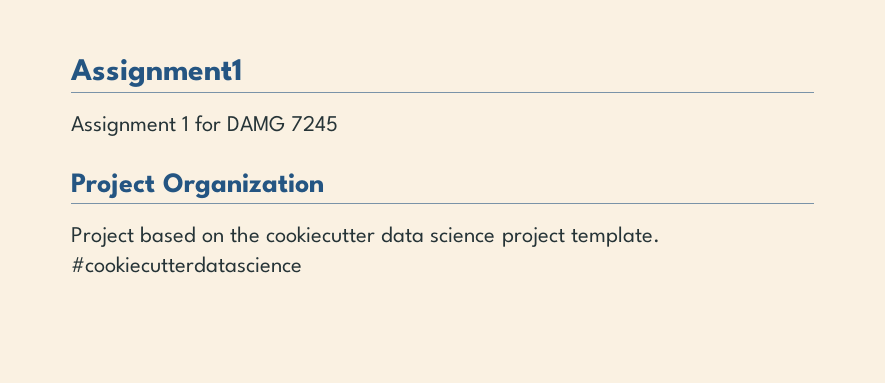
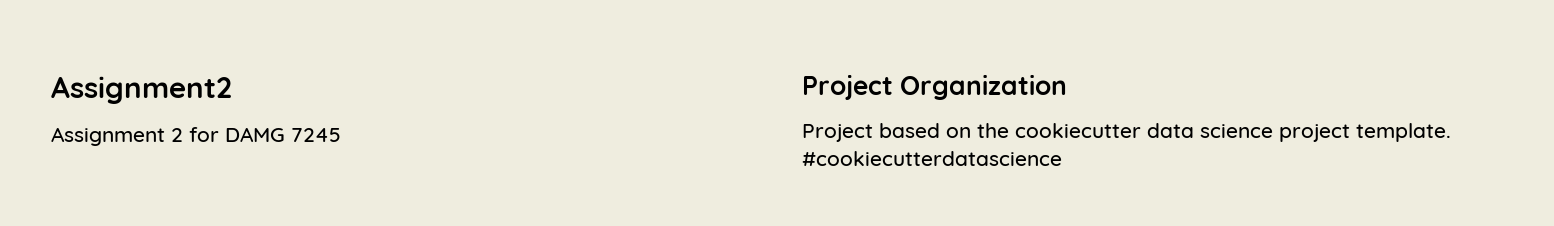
[70,59,242,87] Assignment1 -> [51,76,232,104] Assignment2
[182,116,190,131] 1 -> [171,128,183,142] 2

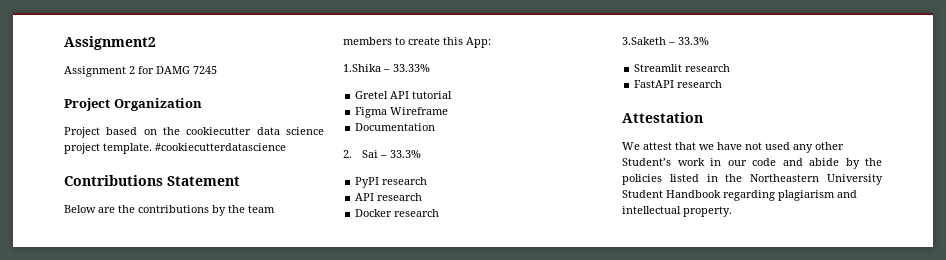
(1062, 158) none -> [64,175,240,186] [64,205,275,216] [343,37,491,48] [343,64,430,72] [355,91,453,99] [355,107,449,118] [355,123,436,131] [343,150,422,158] [355,177,428,188] [355,193,423,201] [355,209,440,217] [622,37,709,45] [634,64,731,72] [634,80,723,88] [622,112,703,123] [622,142,844,153] [622,158,882,169] [622,174,883,185] [622,190,857,201] [622,206,732,217] // Contributions Statement // Below are the contributions by the team members to create this App: // 1.Shika – 33.33% // Gretel API tutorial // Figma Wireframe // Documentation // 2. Sai – 33.3% // PyPI research // API research // Docker research // 3.Saketh – 33.3% // Streamlit research // FastAPI research // Attestation // We attest that we have not used any other Student’s work in our code and abide by the policies listed in the Northeastern University Student Handbook regarding plagiarism and intellectual property.

